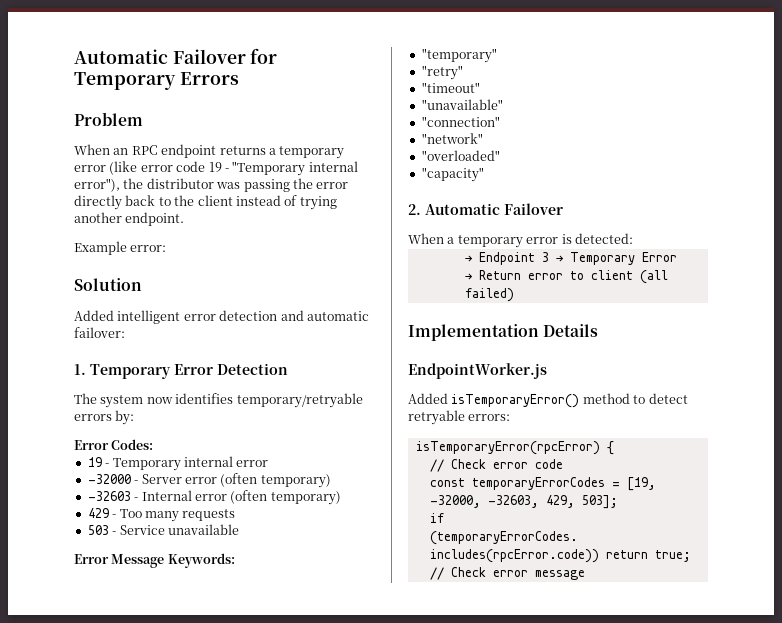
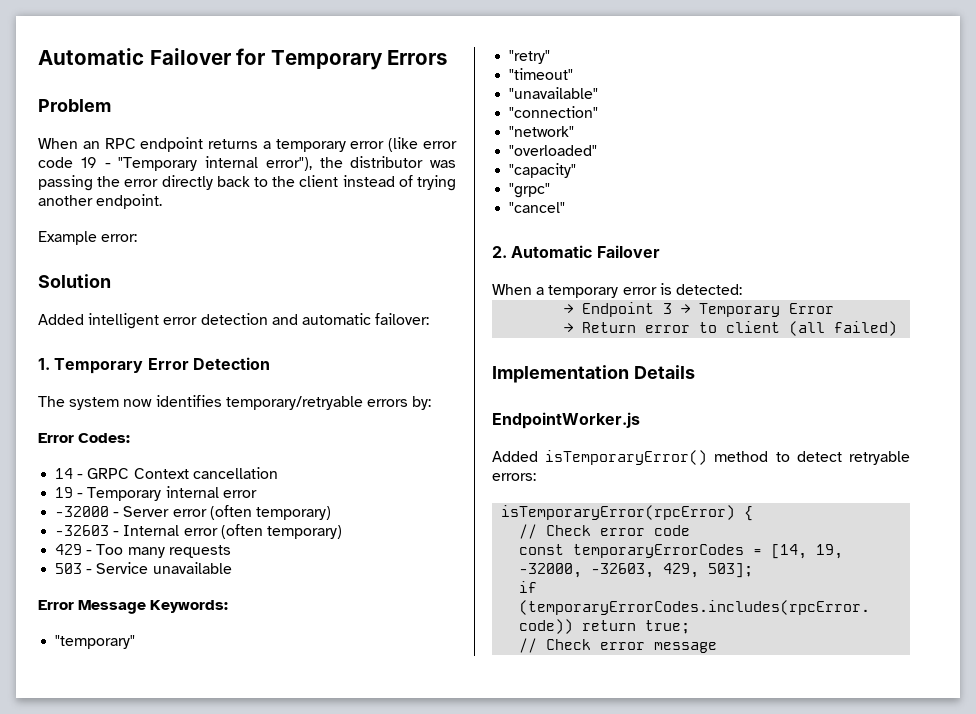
(154, 444) none -> [55,467,278,479] // 14 - GRPC Context cancellation
(484, 174) none -> [509,183,551,198] [509,202,566,213] // "grpc" // "cancel"
[626,477,656,491] [19, -> [771,544,844,559] [14, 19,

